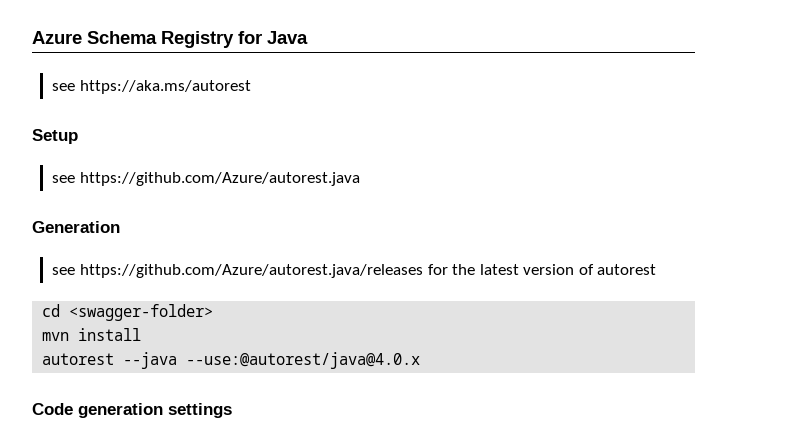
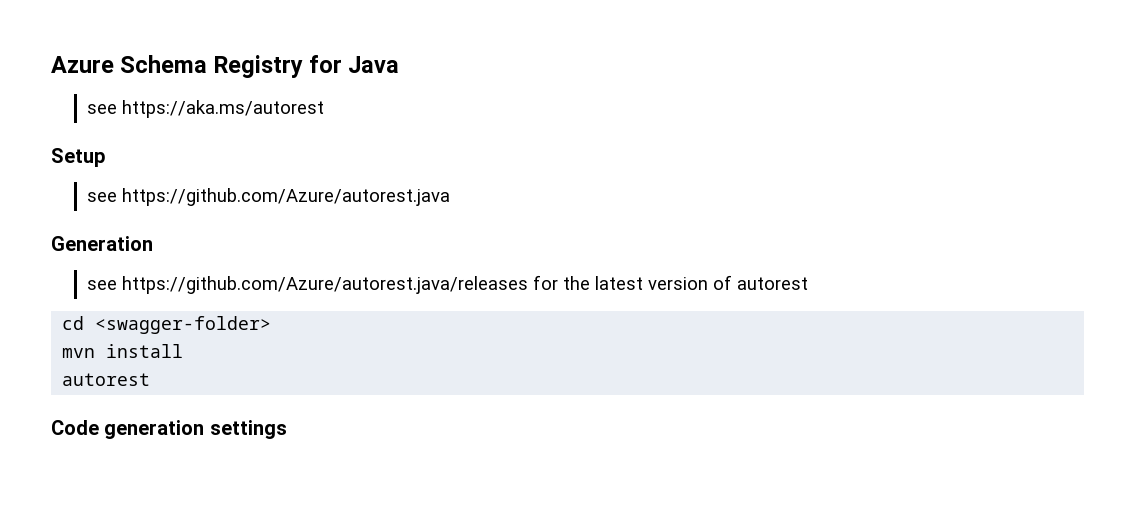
[123,352,421,369] --java --use:@autorest/java@4.0.x -> (151, 379) none

